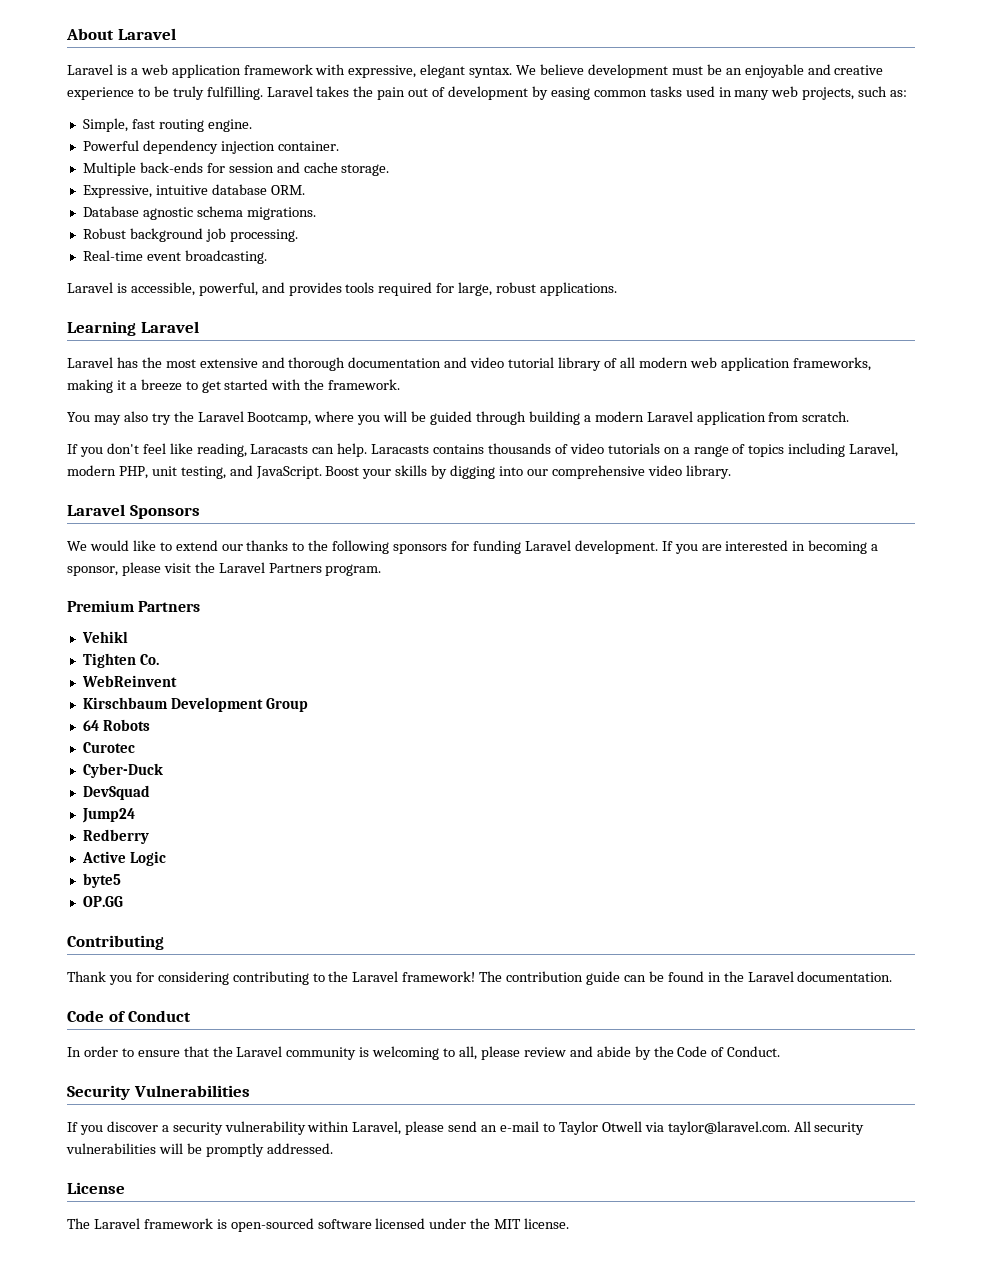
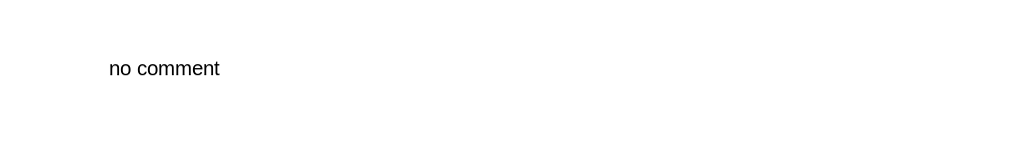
[66,28,176,40] [67,64,884,78] [67,86,908,100] [82,118,252,132] [82,140,339,154] [82,162,390,176] [82,184,305,198] [82,206,316,220] [82,228,298,242] [82,250,267,264] [67,282,618,296] [67,321,199,336] [67,357,871,371] [67,379,401,393] [67,411,850,425] [67,443,899,457] [67,465,731,479] [67,504,200,519] [67,540,879,554] [67,562,382,576] [67,600,201,612] [81,631,128,643] [82,653,159,668] [81,675,177,687] [82,697,308,712] [82,719,150,731] [82,742,135,753] [82,763,163,778] [82,785,150,800] [81,808,135,823] [82,829,149,844] [81,851,166,866] [82,873,121,888] [82,896,123,907] [67,935,164,950] [67,971,893,985] [67,1010,192,1022] [67,1046,781,1060] [67,1085,250,1100] [67,1121,865,1135] [66,1143,333,1157] [67,1182,125,1194] [67,1218,570,1232] About Laravel // Laravel is a web application framework with expressive, elegant syntax. We believe development must be an enjoyable and creative experience to be truly fulfilling. Laravel takes the pain out of development by easing common tasks used in many web projects, such as: // Simple, fast routing engine. // Powerful dependency injection container. // Multiple back-ends for session and cache storage. // Expressive, intuitive database ORM. // Database agnostic schema migrations. // Robust background job processing. // Real-time event broadcasting. // Laravel is accessible, powerful, and provides tools required for large, robust applications. // Learning Laravel // Laravel has the most extensive and thorough documentation and video tutorial library of all modern web application frameworks, making it a breeze to get started with the framework. // You may also try the Laravel Bootcamp, where you will be guided through building a modern Laravel application from scratch. // If you don't feel like reading, Laracasts can help. Laracasts contains thousands of video tutorials on a range of topics including Laravel, modern PHP, unit testing, and JavaScript. Boost your skills by digging into our comprehensive video library. // Laravel Sponsors // We would like to extend our thanks to the following sponsors for funding Laravel development. If you are interested in becoming a sponsor, please visit the Laravel Partners program. // Premium Partners // Vehikl // Tighten Co. // WebReinvent // Kirschbaum Development Group // 64 Robots // Curotec // Cyber-Duck // DevSquad // Jump24 // Redberry // Active Logic // byte5 // OP.GG // Contributing // Thank you for considering contributing to the Laravel framework! The contribution guide can be found in the Laravel documentation. // Code of Conduct // In order to ensure that the Laravel community is welcoming to all, please review and abide by the Code of Conduct. // Security Vulnerabilities // If you discover a security vulnerability within Laravel, please send an e-mail to Taylor Otwell via taylor@laravel.com. All security vulnerabilities will be promptly addressed. // License // The Laravel framework is open-sourced software licensed under the MIT license. -> [108,61,220,76] no comment

